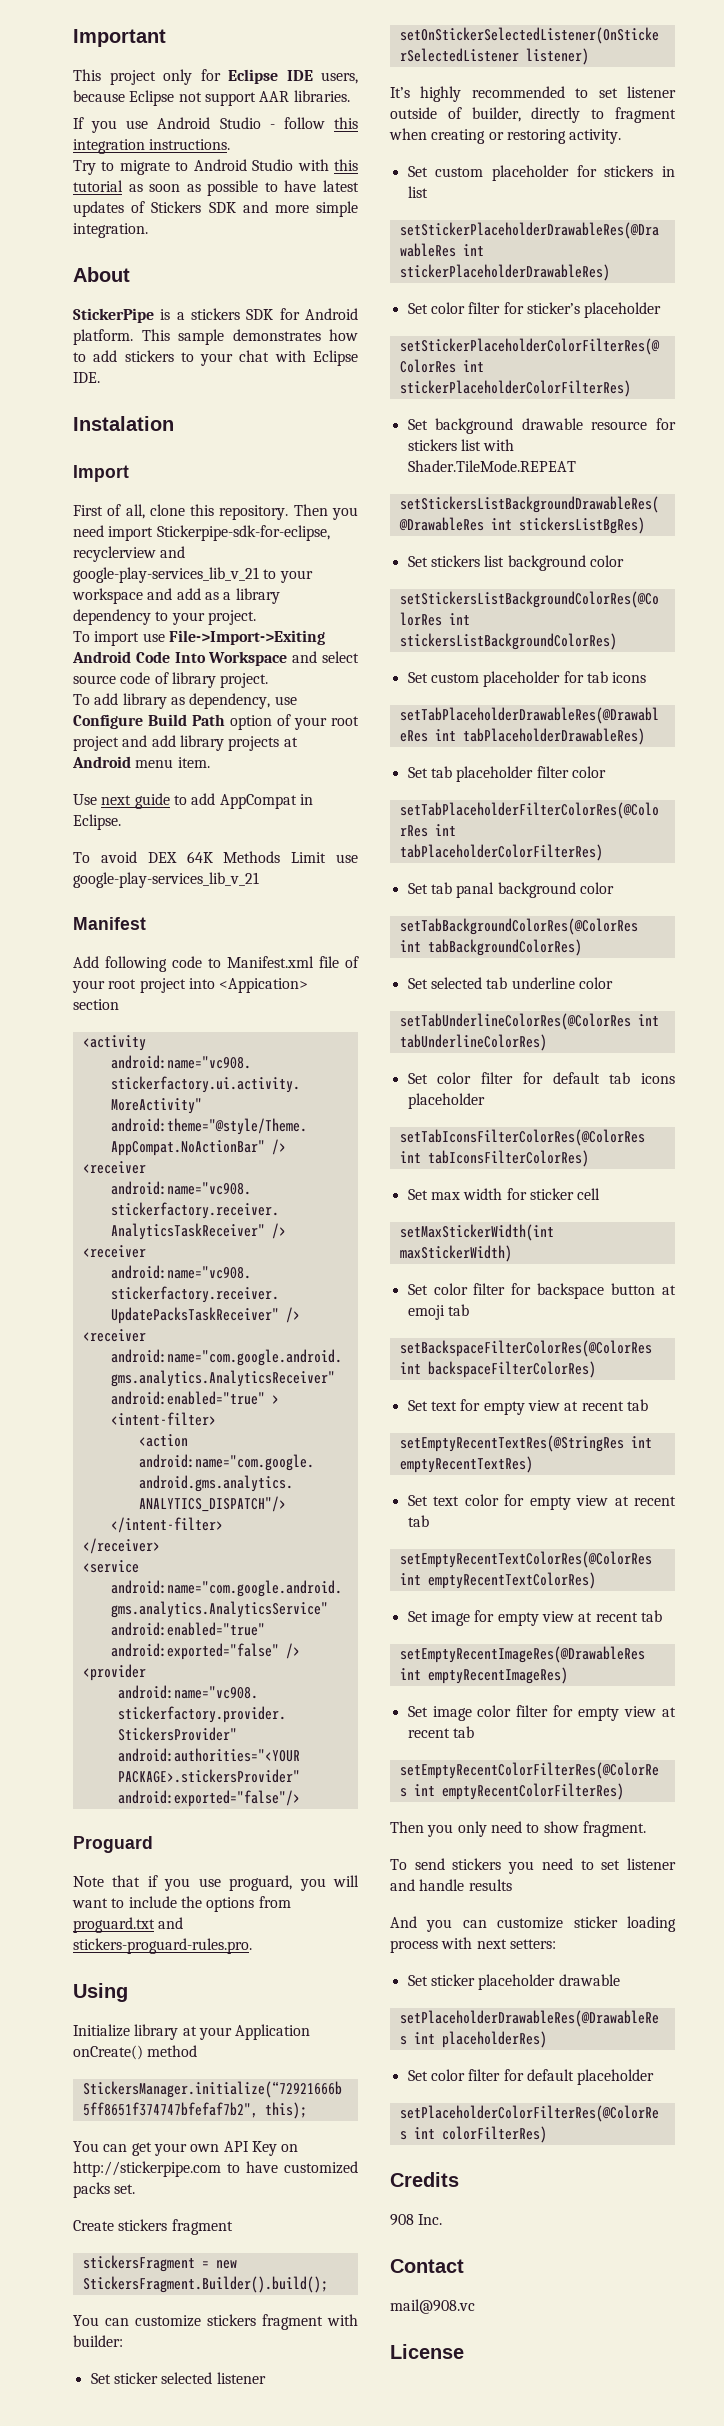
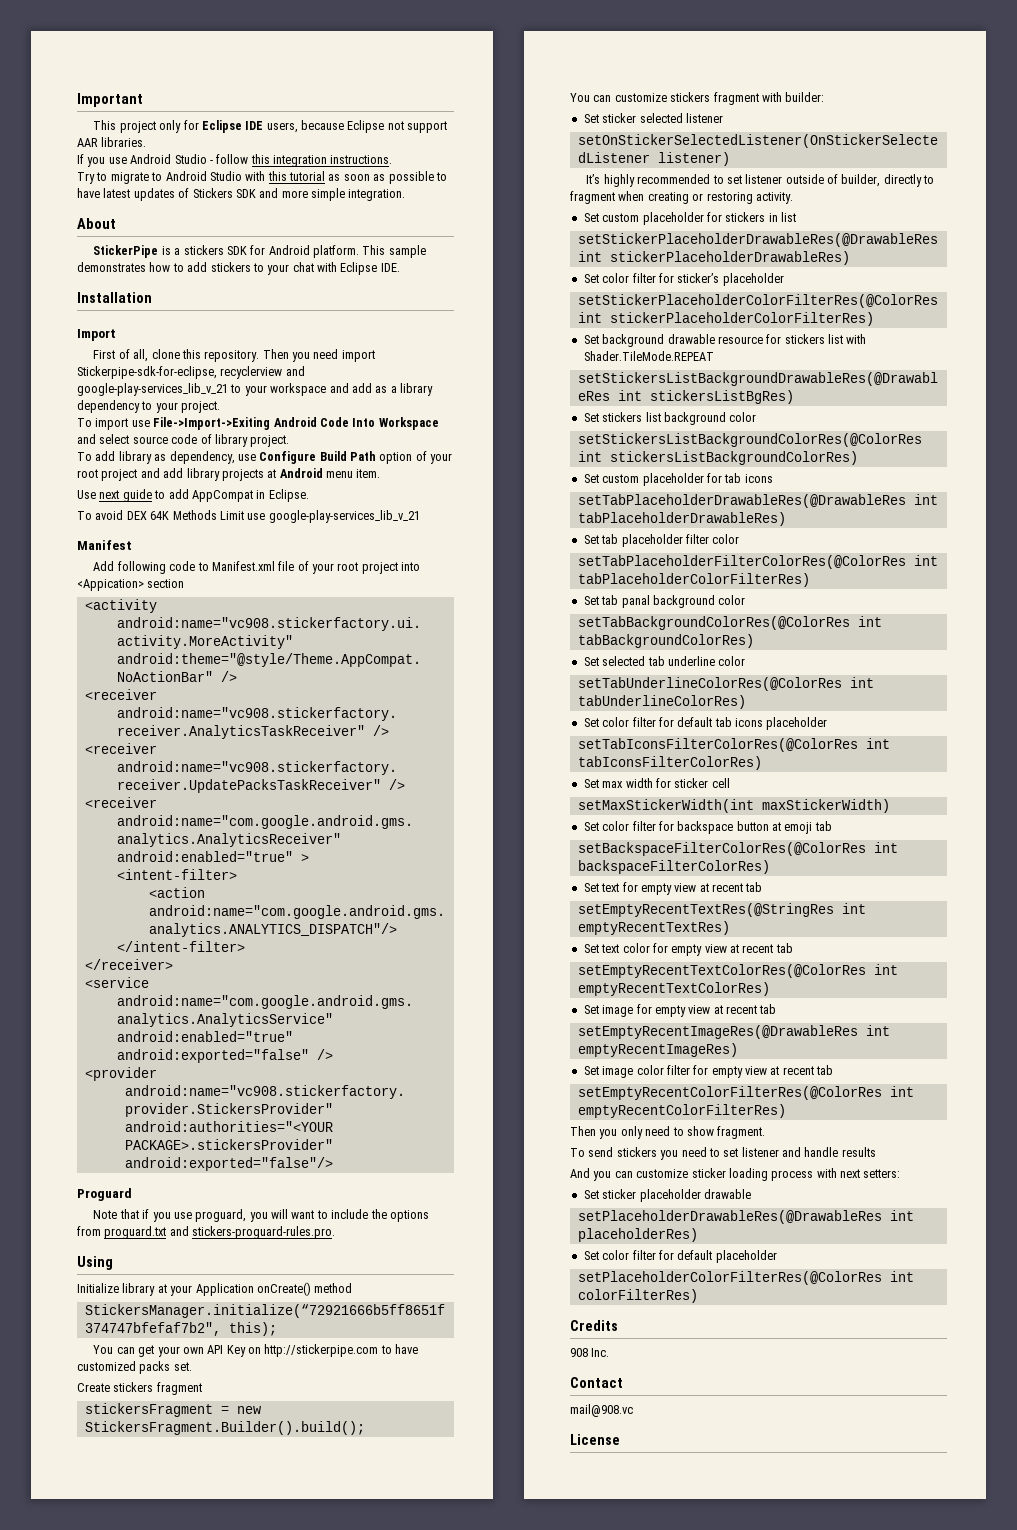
[73,416,174,431] Instalation -> [77,292,152,303] Installation

